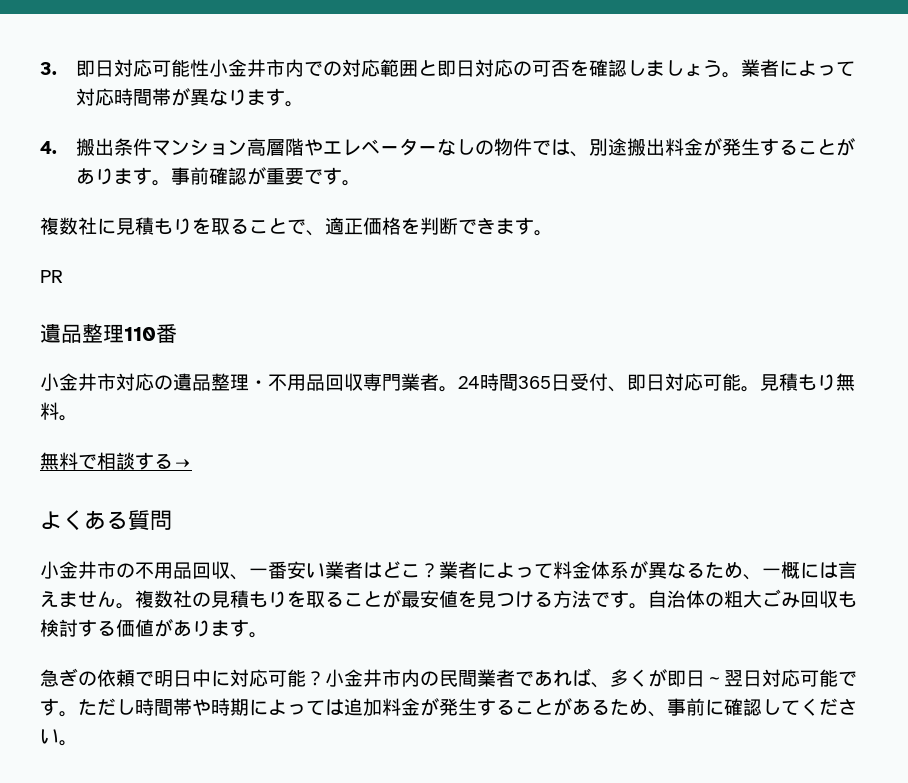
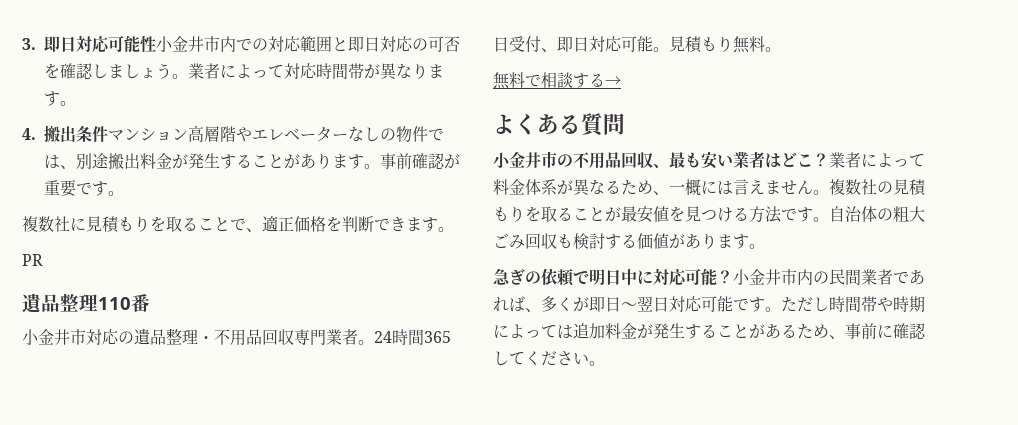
[249,561,287,579] 一番 -> [669,152,701,168] 最も

